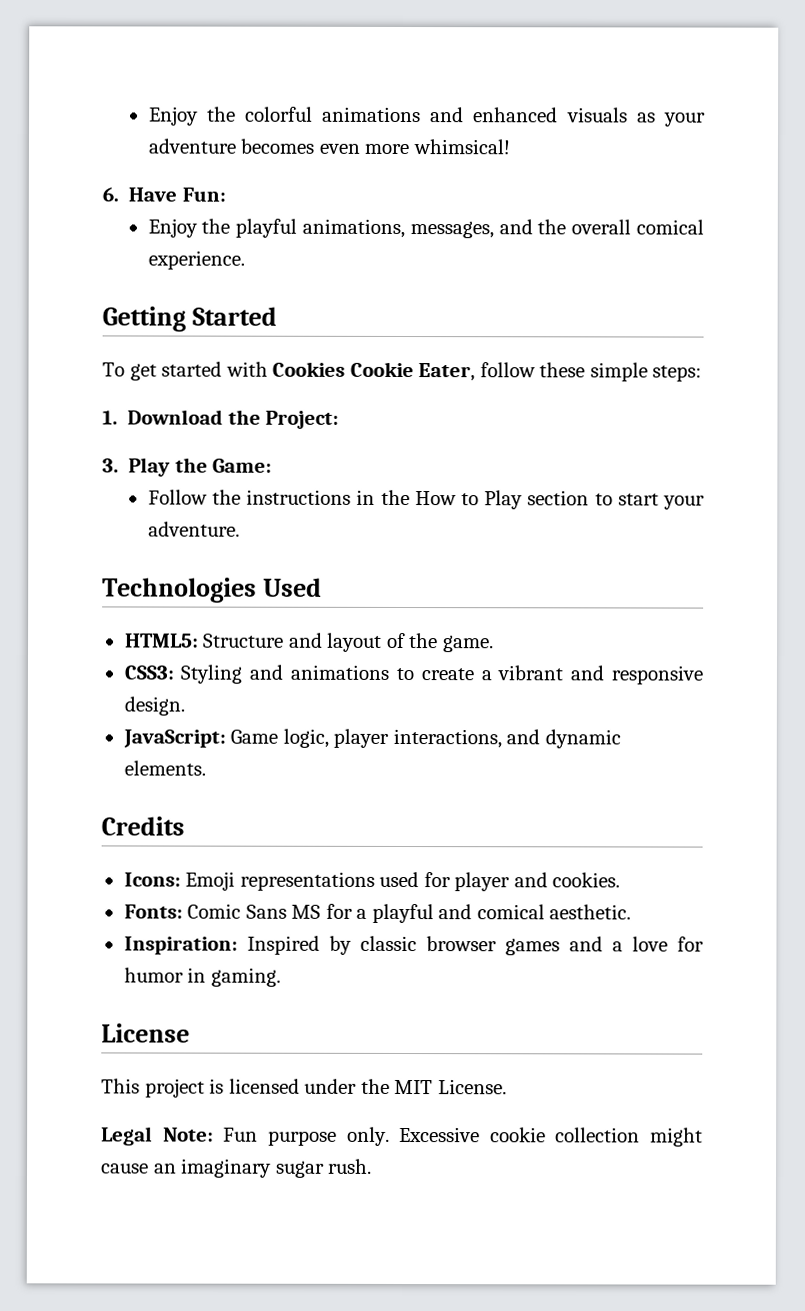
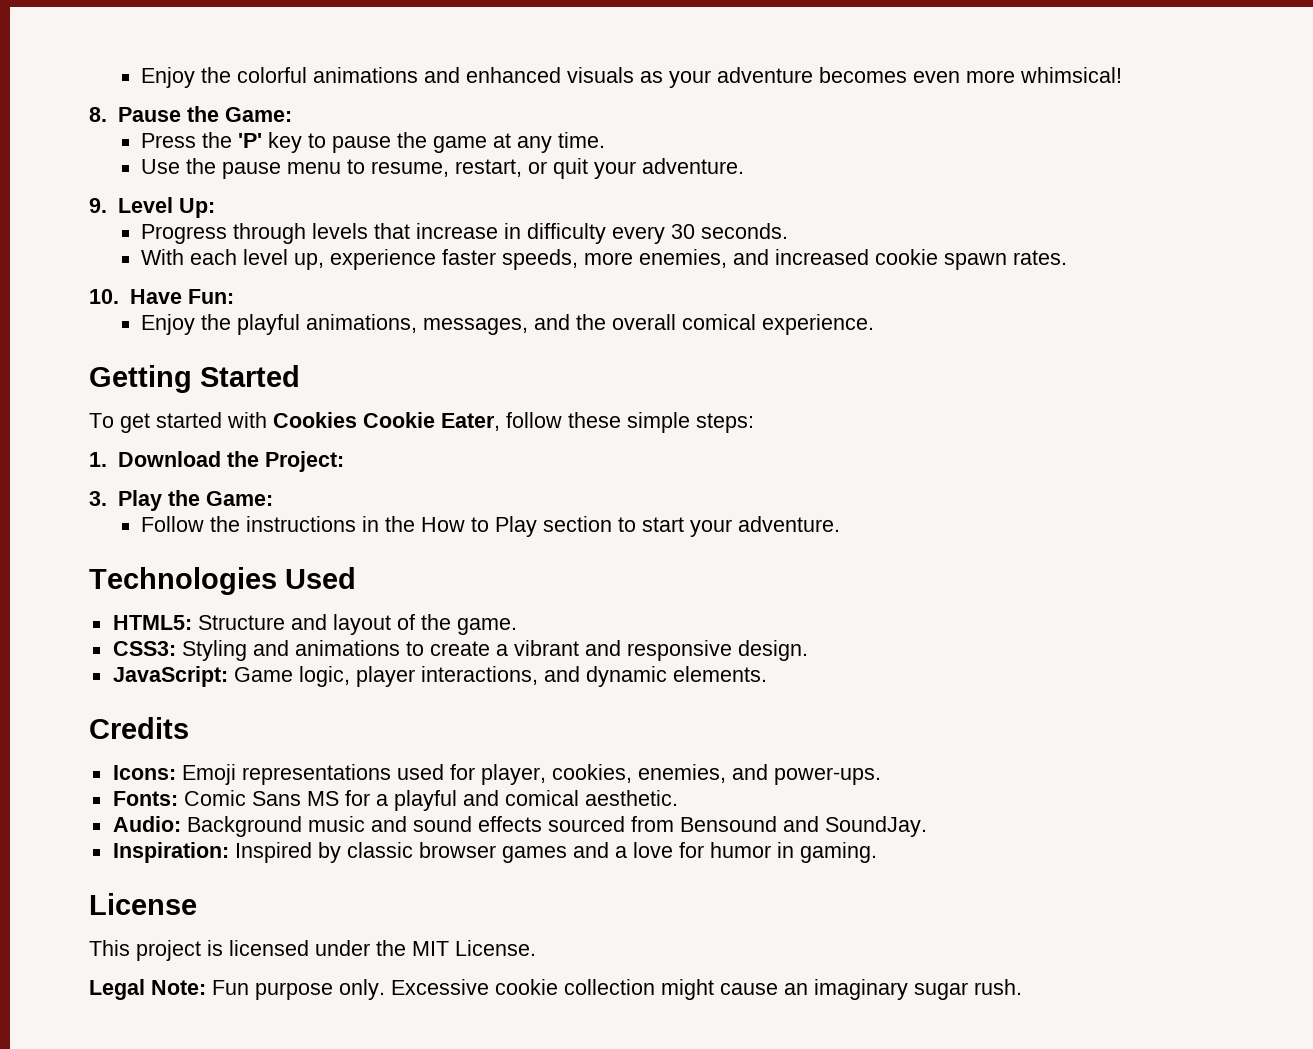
[102,187,119,202] 6. -> [89,106,292,122] [141,132,606,153] [141,158,745,179] [89,197,215,218] [141,223,789,244] [141,249,1068,270] [89,289,119,304] 8. Pause the Game: // Press the 'P' key to pause the game at any time. // Use the pause menu to resume, restart, or quit your adventure. // 9. Level Up: // Progress through levels that increase in difficulty every 30 seconds. // With each level up, experience faster speeds, more enemies, and increased cookie spawn rates. // 10.
[454,872,621,892] player and cookies. -> [480,764,881,785] player, cookies, enemies, and power-ups.
(632, 912) none -> [112,816,927,837] // Audio: Background music and sound effects sourced from Bensound and SoundJay.

